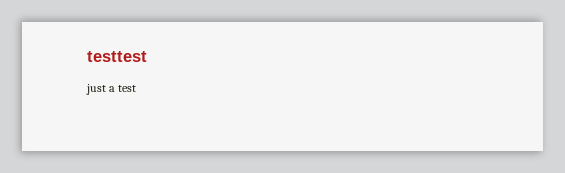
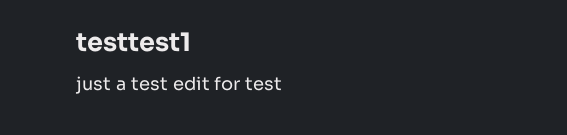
[87,51,147,62] testtest -> [76,32,191,52] testtest1
(137, 88) none -> [172,76,283,91] edit for test

